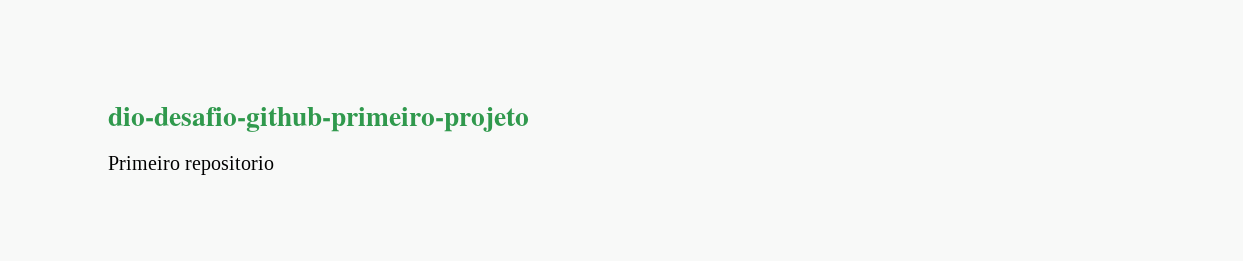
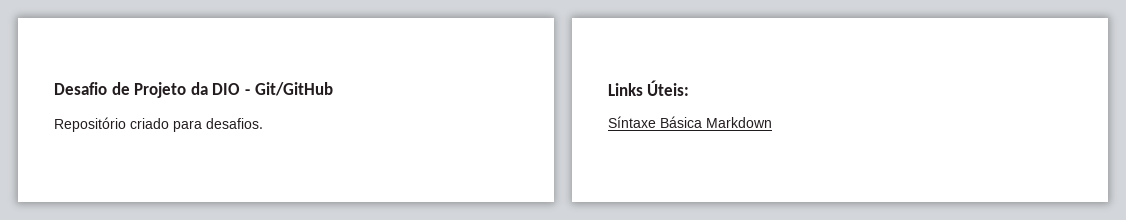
[108,107,529,132] [108,156,275,175] dio-desafio-github-primeiro-projeto // Primeiro repositorio -> [54,82,333,98] [54,117,263,132] [608,80,690,96] [608,116,772,128] Desafio de Projeto da DIO - Git/GitHub // Repositório criado para desafios. // Links Úteis: // Síntaxe Básica Markdown

